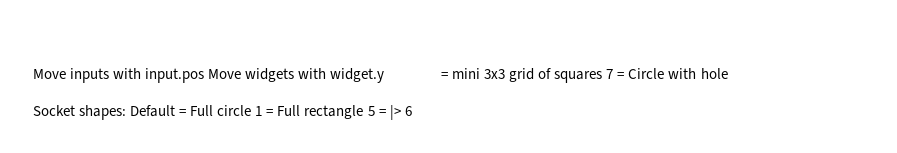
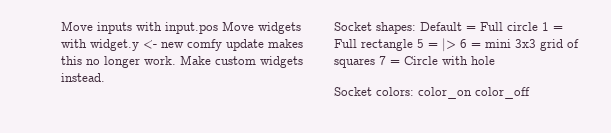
(385, 75) none -> [143,39,303,51] [61,55,303,68] [61,73,105,82] <- new comfy update makes this no longer work. Make custom widgets instead.
(728, 73) none -> [334,87,530,99] // Socket colors: color_on color_off

